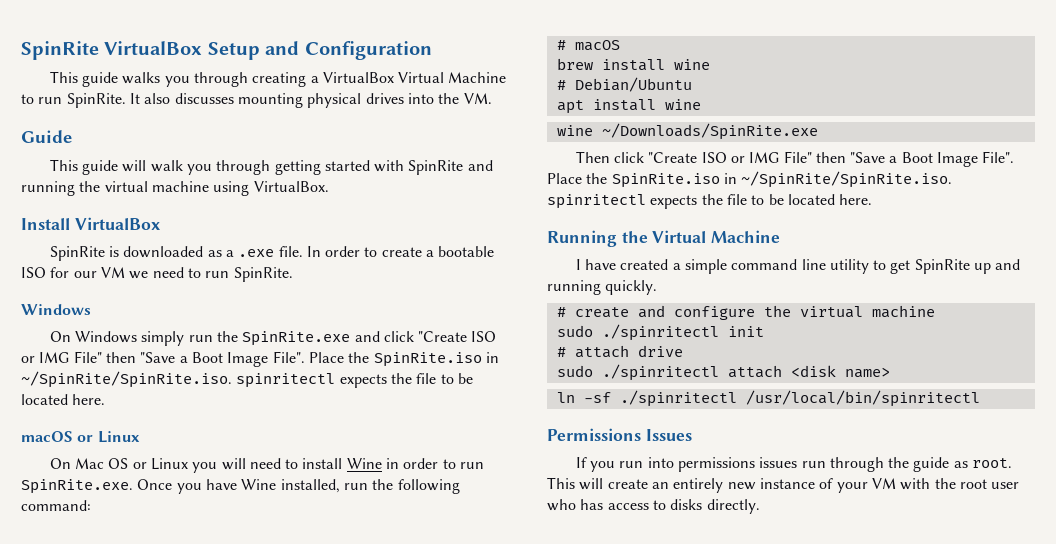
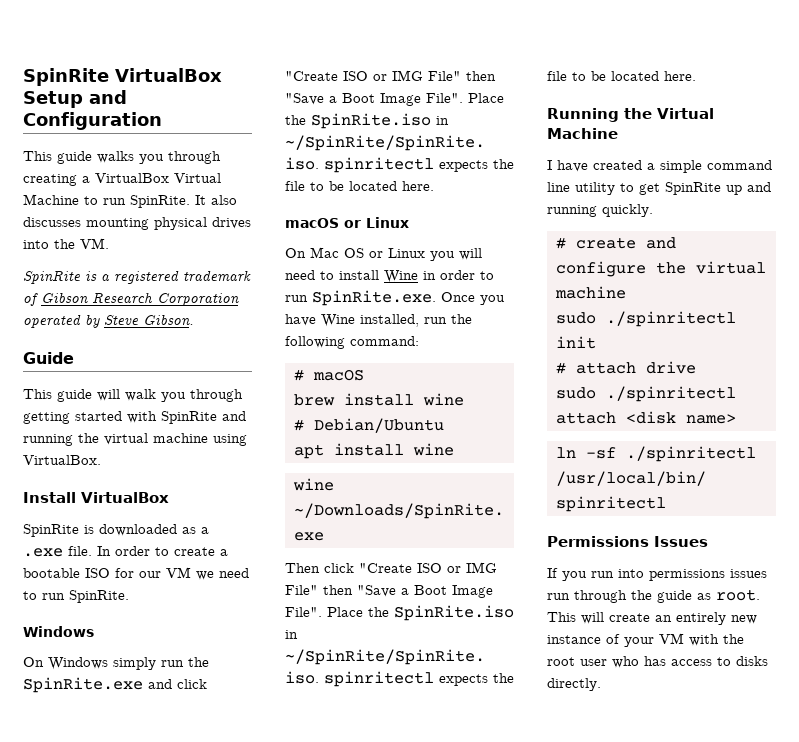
(492, 98) none -> [23,270,251,284] [23,292,239,306] [23,314,194,328] // SpinRite is a registered trademark of Gibson Research Corporation operated by Steve Gibson.

